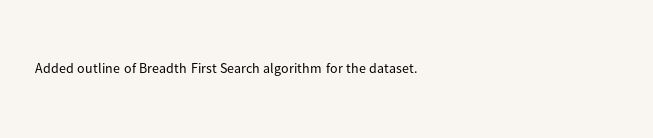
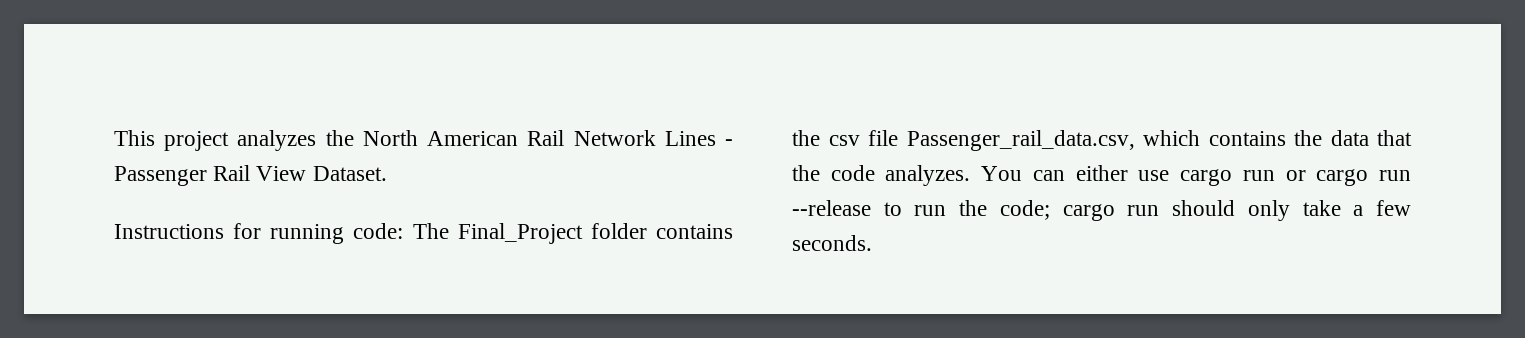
[35,62,418,76] Added outline of Breadth First Search algorithm for the dataset. -> [114,130,733,151] [114,165,387,186] [114,223,733,244] [792,130,1412,151] [792,165,1411,186] [792,200,1411,221] [792,235,872,251] This project analyzes the North American Rail Network Lines - Passenger Rail View Dataset. // Instructions for running code: The Final_Project folder contains the csv file Passenger_rail_data.csv, which contains the data that the code analyzes. You can either use cargo run or cargo run --release to run the code; cargo run should only take a few seconds.

